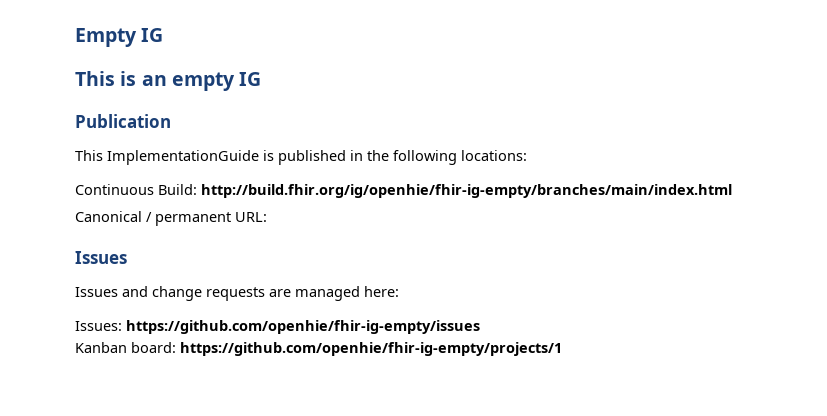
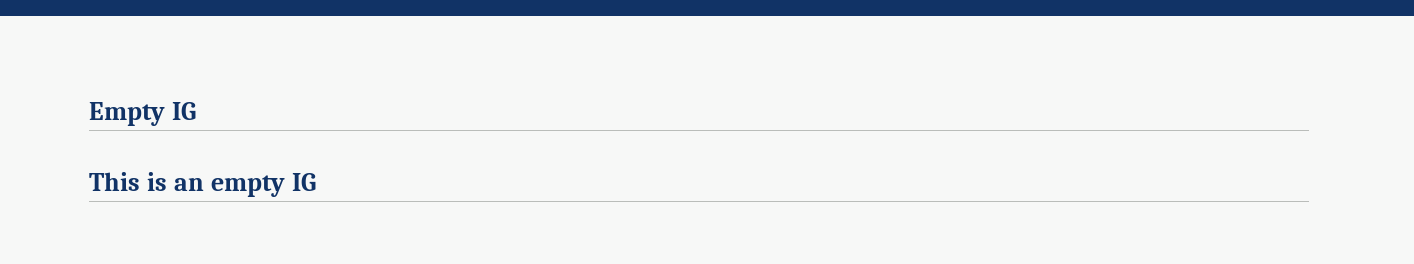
[75,114,171,128] [75,150,527,165] [75,184,732,198] [75,211,267,226] [75,251,127,264] [75,286,399,301] [75,320,480,334] [75,342,562,356] // Publication // This ImplementationGuide is published in the following locations: // Continuous Build: http://build.fhir.org/ig/openhie/fhir-ig-empty/branches/main/index.html // Canonical / permanent URL: // Issues // Issues and change requests are managed here: // Issues: https://github.com/openhie/fhir-ig-empty/issues // Kanban board: https://github.com/openhie/fhir-ig-empty/projects/1 -> (316, 182) none

